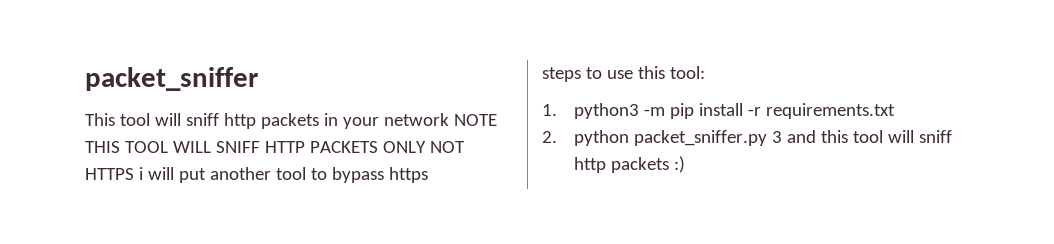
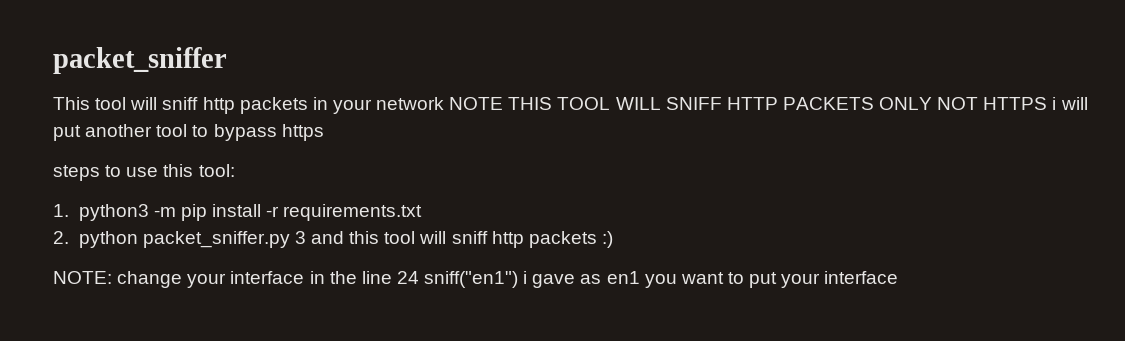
(685, 164) none -> [53,271,899,288] // NOTE: change your interface in the line 24 sniff("en1") i gave as en1 you want to put your interface

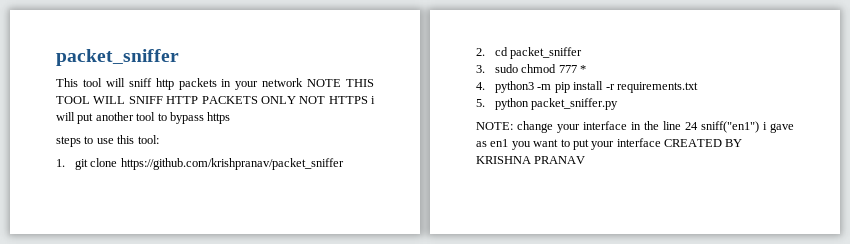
(69, 210) none -> [74,158,344,170] [476,47,583,59] [476,64,587,73] [476,82,485,90] git clone https://github.com/krishpranav/packet_sniffer // 2. cd packet_sniffer // 3. sudo chmod 777 * // 4.
[53,231,69,244] 2. -> [476,99,485,107] 5.
[294,231,613,248] 3 and this tool will sniff http packets :) -> (619, 104) none
(899, 277) none -> [664,139,743,147] [476,156,586,164] CREATED BY KRISHNA PRANAV

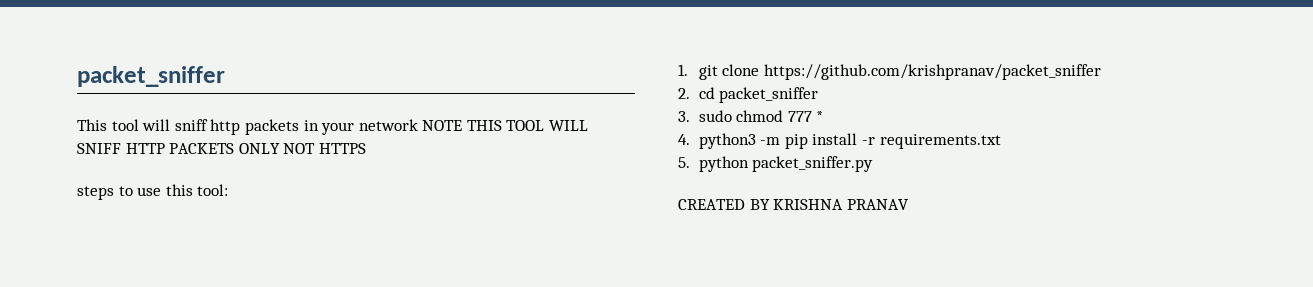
[371,96,375,104] [56,112,231,124] i will put another tool to bypass https -> (366, 148) none
[476,121,794,133] [476,138,661,150] NOTE: change your interface in the line 24 sniff("en1") i gave as en1 you want to put your interface -> (874, 164) none

